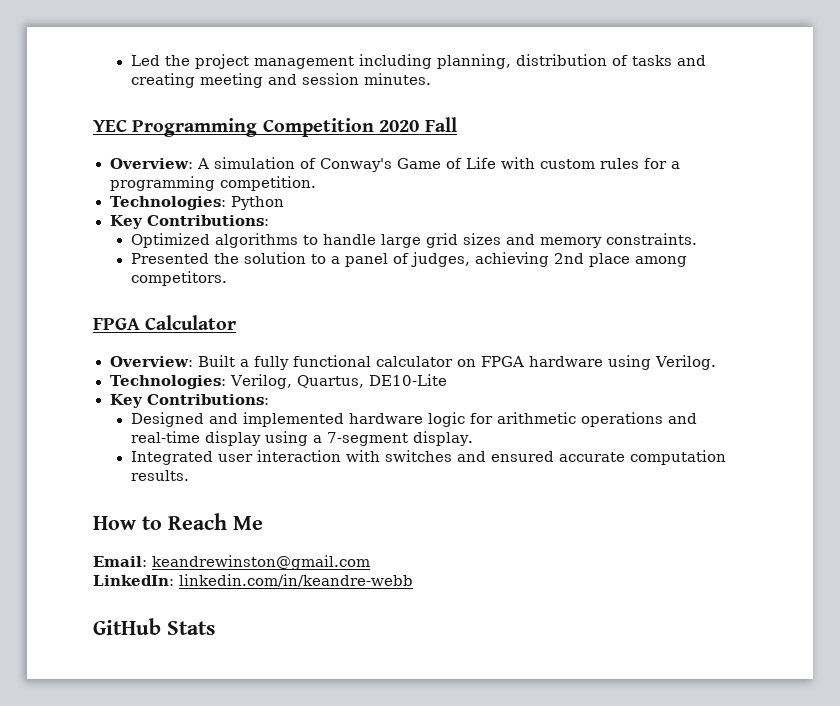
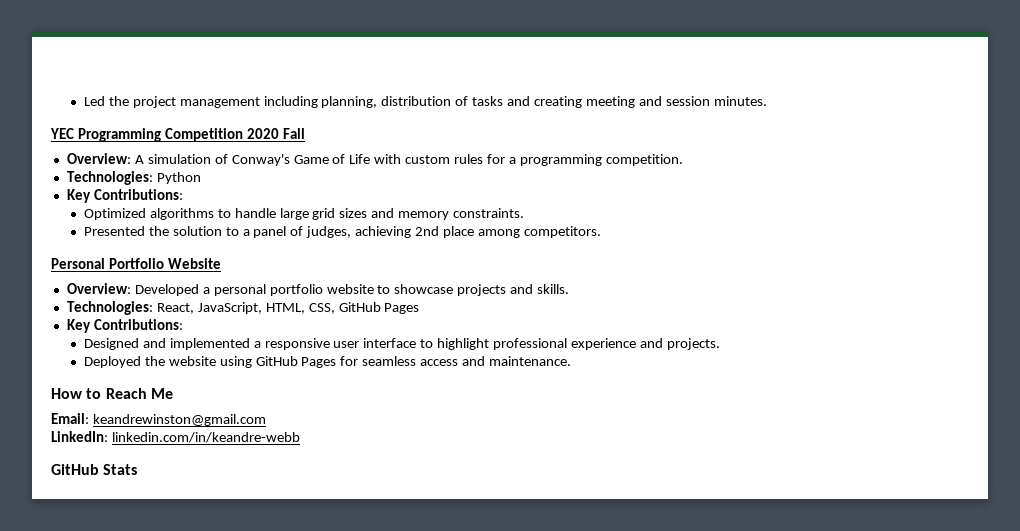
[93,315,237,330] [109,355,717,370] [109,374,448,389] FPGA Calculator // Overview: Built a fully functional calculator on FPGA hardware using Verilog. // Technologies: Verilog, Quartus, DE10-Lite -> [51,258,222,269] [66,283,570,296] [66,301,420,315] Personal Portfolio Website // Overview: Developed a personal portfolio website to showcase projects and skills. // Technologies: React, JavaScript, HTML, CSS, GitHub Pages
[348,412,697,427] [130,431,473,446] [130,450,726,465] [130,470,189,481] hardware logic for arithmetic operations and real-time display using a 7-segment display. // Integrated user interaction with switches and ensured accurate computation results. -> [253,338,720,350] [83,356,572,368] a responsive user interface to highlight professional experience and projects. // Deployed the website using GitHub Pages for seamless access and maintenance.

